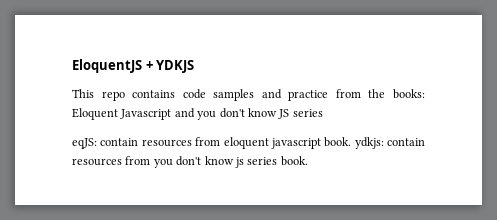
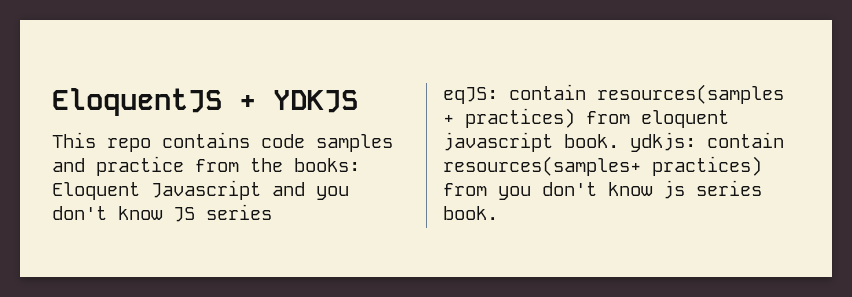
[141,139,192,147] resources -> [597,84,784,104] [443,108,575,128] resources(samples + practices)
[72,158,122,166] resources -> [443,156,762,176] resources(samples+ practices)

